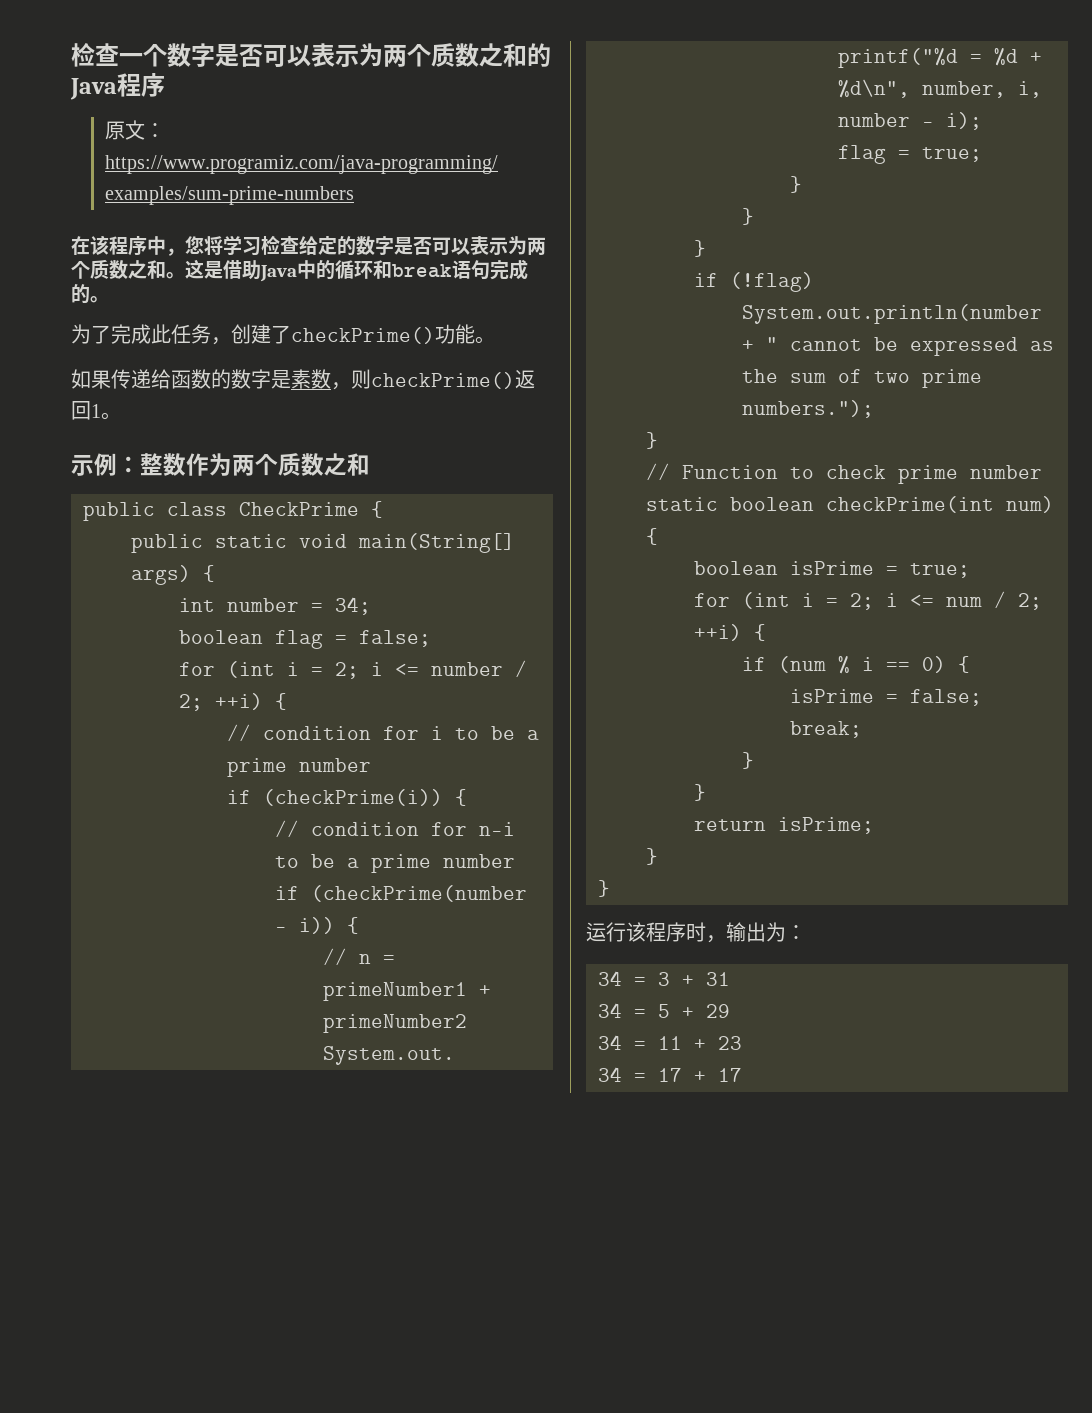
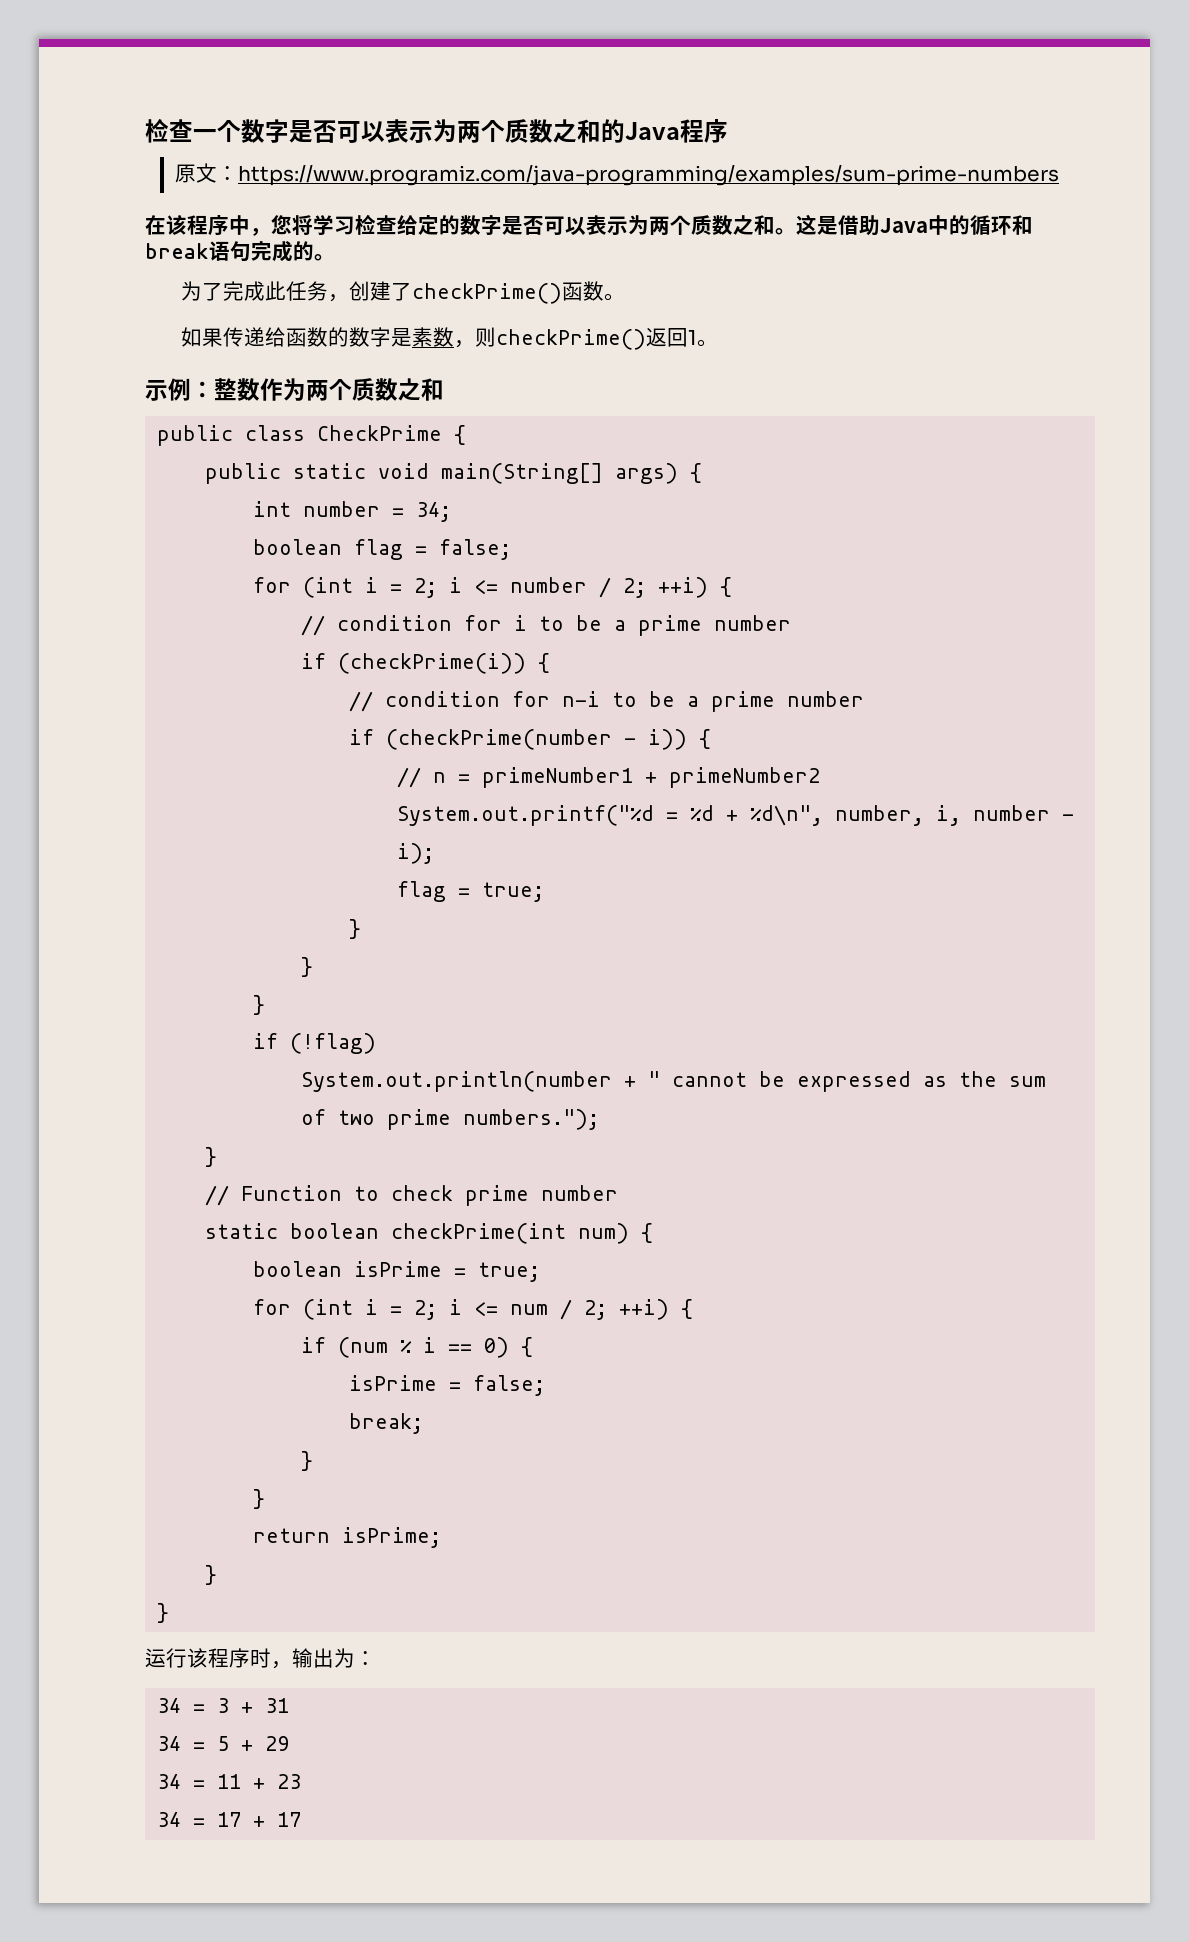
[435,324,475,344] 功能 -> [562,281,605,301] 函数

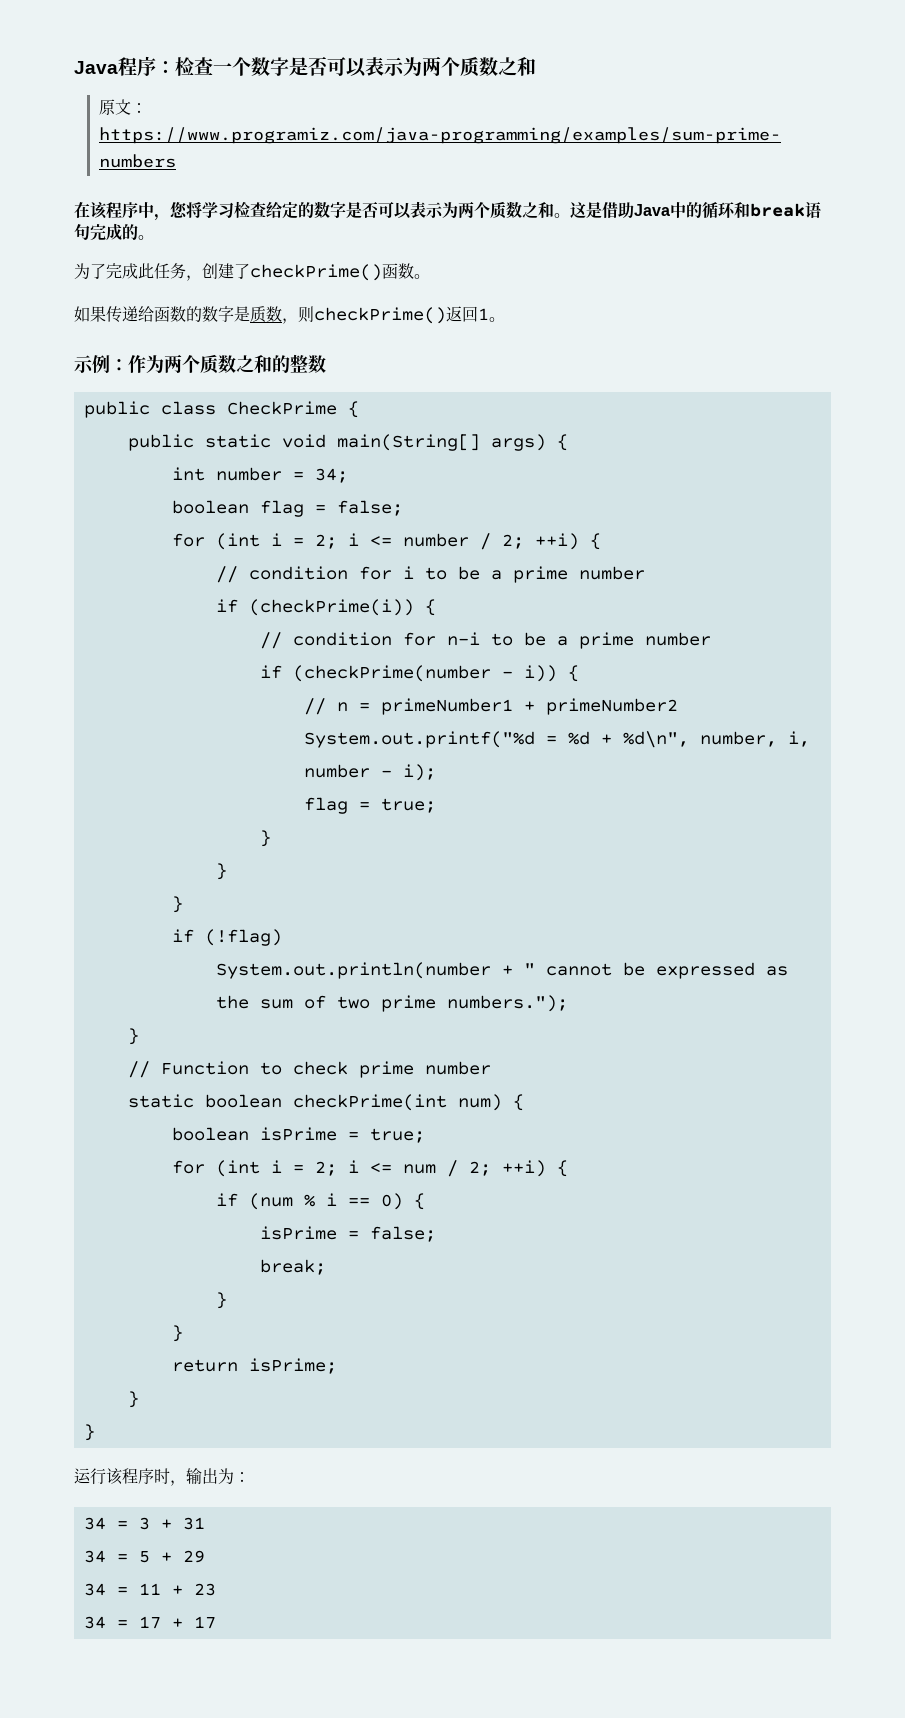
(145, 130) none -> [74,56,175,76] Java程序：
[601,119,728,143] 的Java程序 -> (536, 66) none
[412,327,434,347] 素 -> [250,306,266,323] 质
[214,378,260,401] 整数 -> (128, 365) none
(444, 389) none -> [272,354,326,373] 的整数

